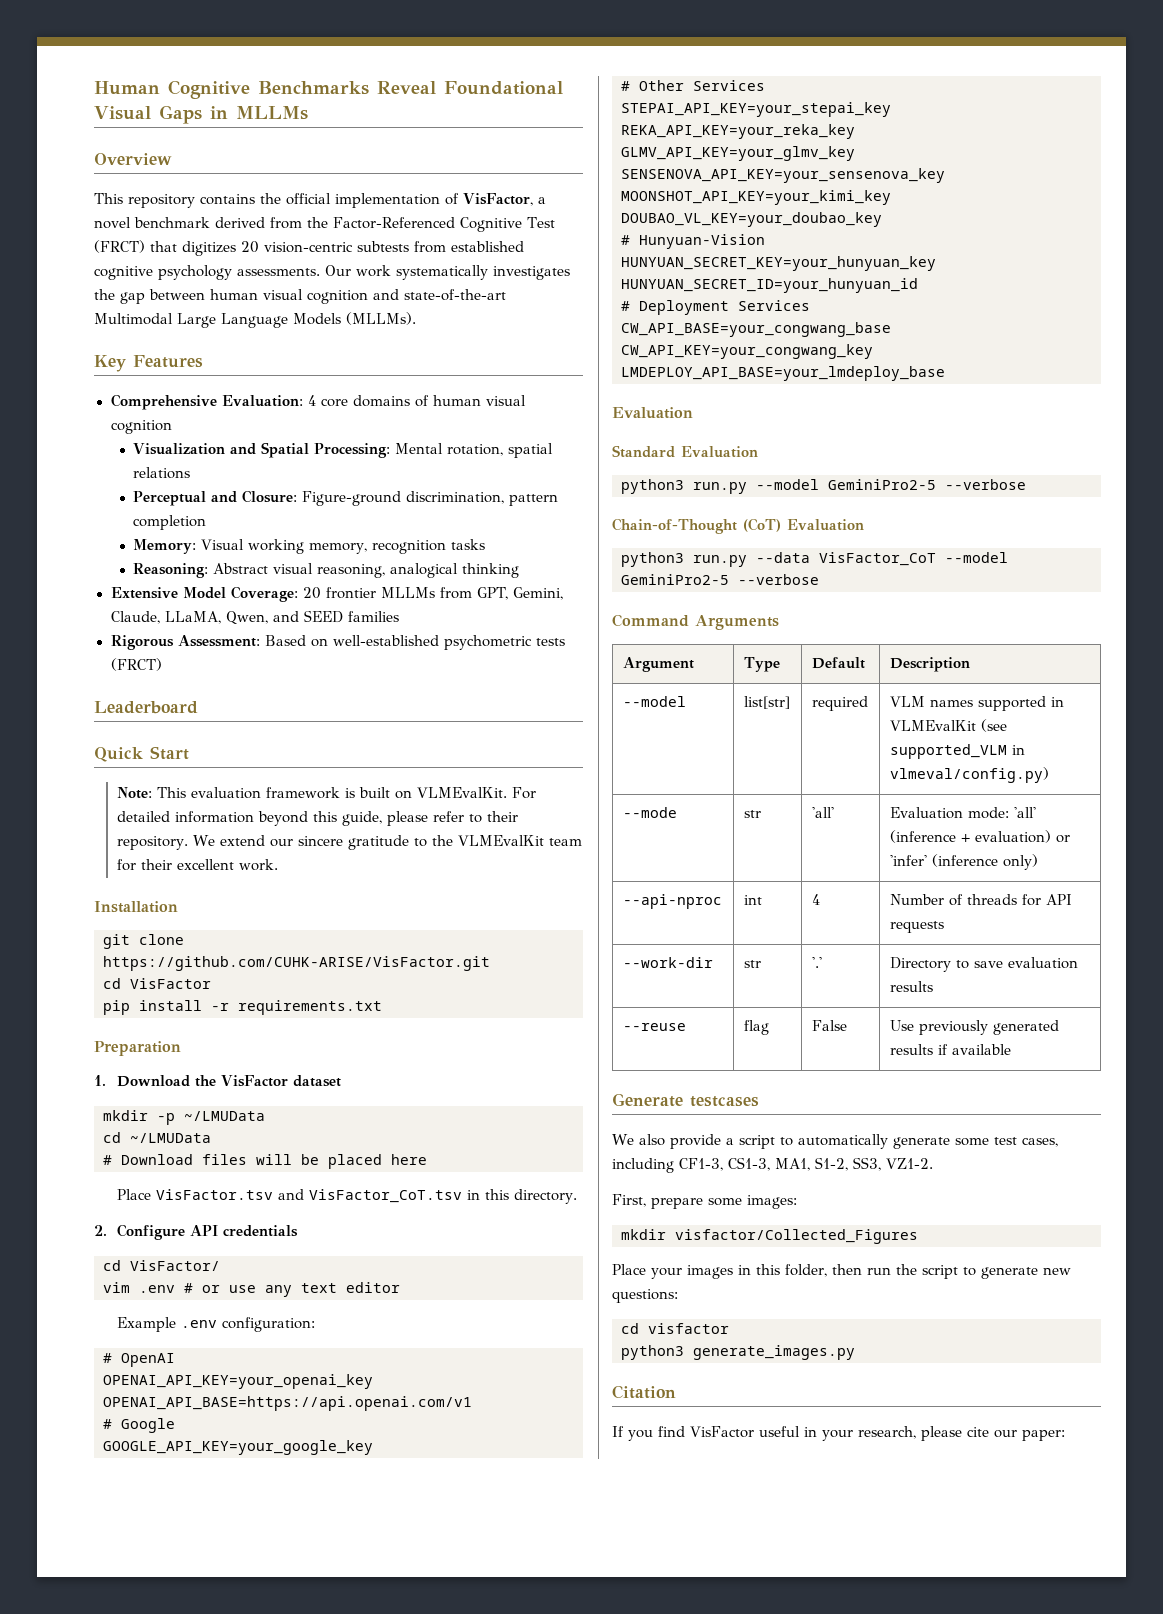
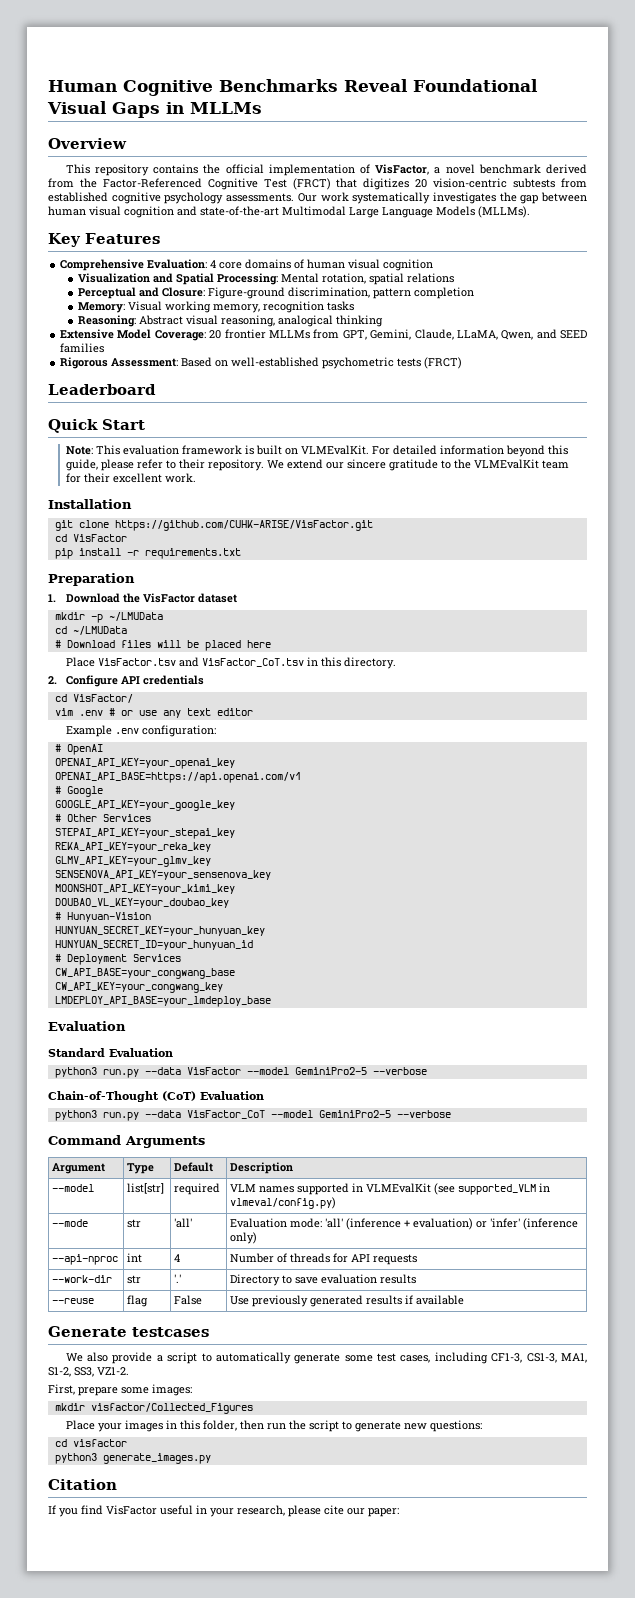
(747, 488) none -> [144,1067,241,1075] --data VisFactor

